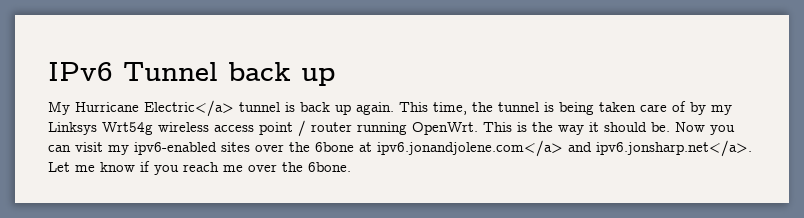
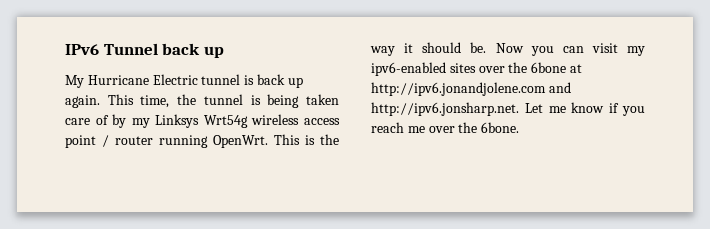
[144,100,234,117] Electric</a> -> [152,74,198,85] Electric
[377,140,752,157] ipv6.jonandjolene.com</a> and ipv6.jonsharp.net</a>. -> [371,82,571,96] [371,102,519,116] http://ipv6.jonandjolene.com and http://ipv6.jonsharp.net.

